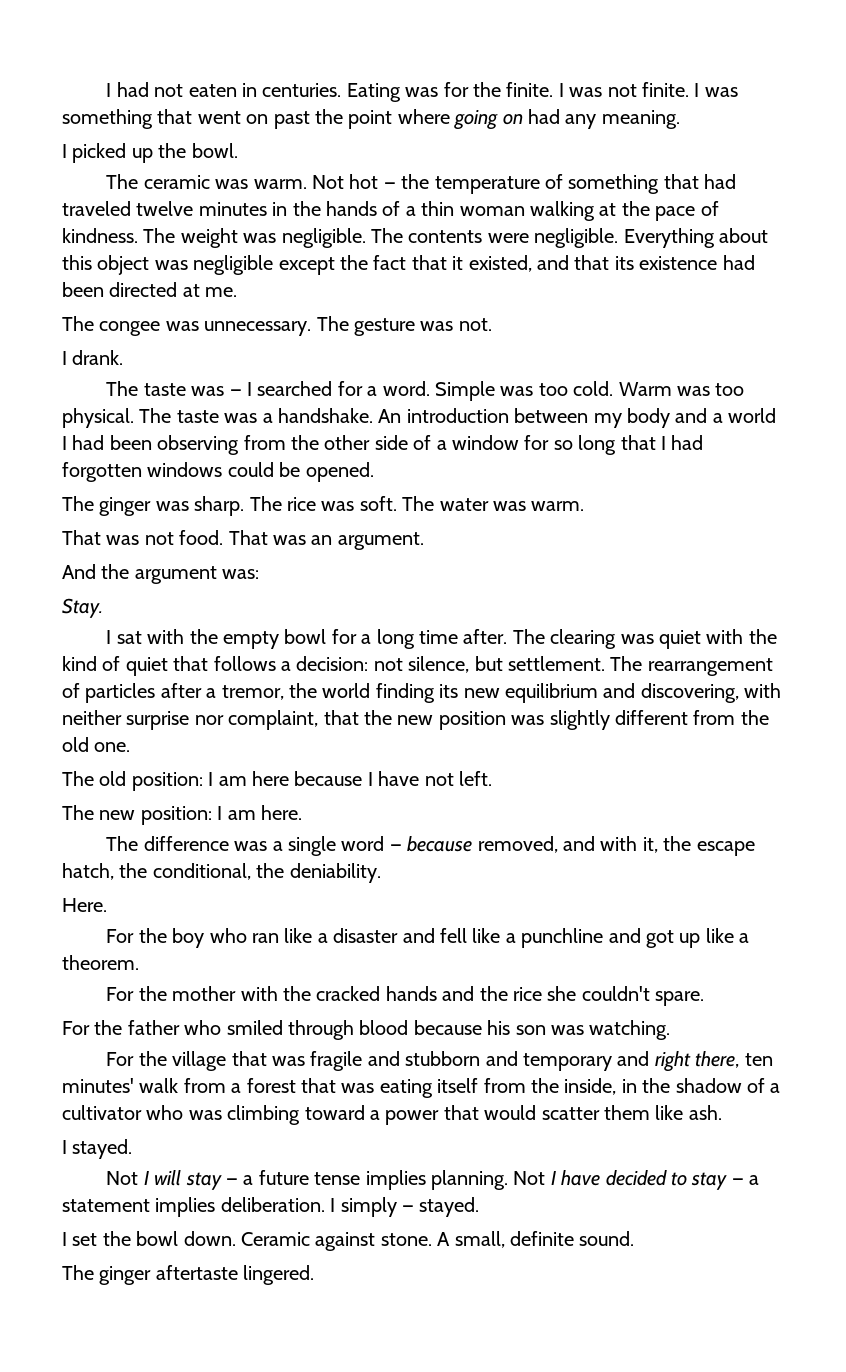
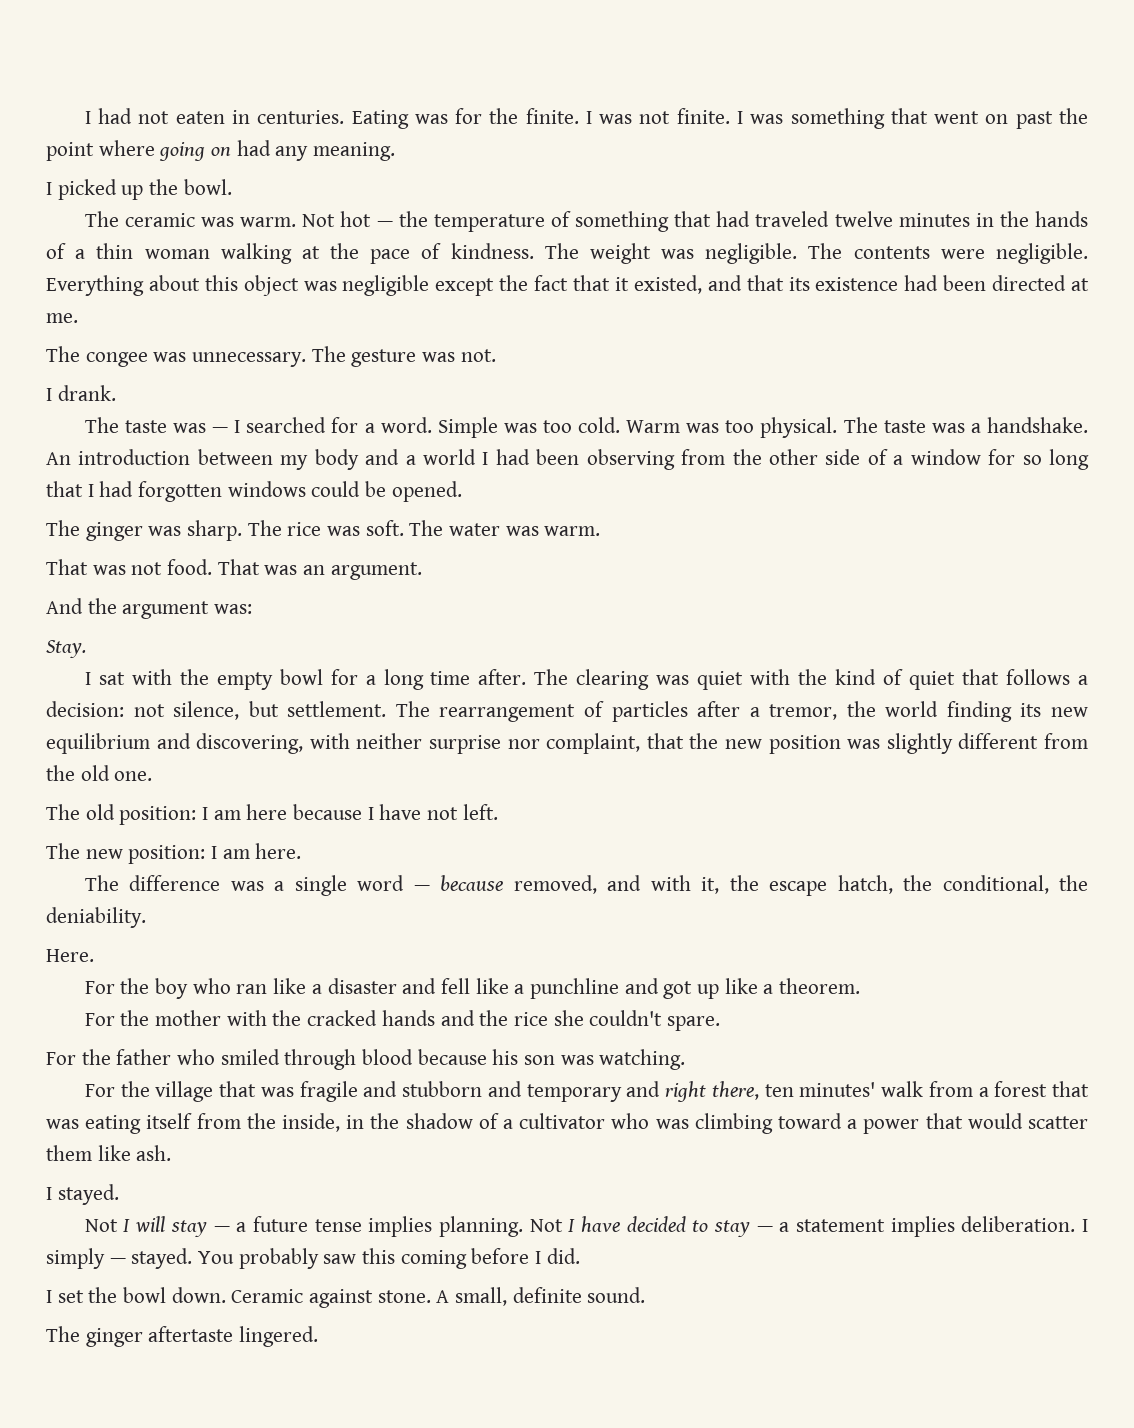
(480, 1207) none -> [198,1248,580,1269] You probably saw this coming before I did.

